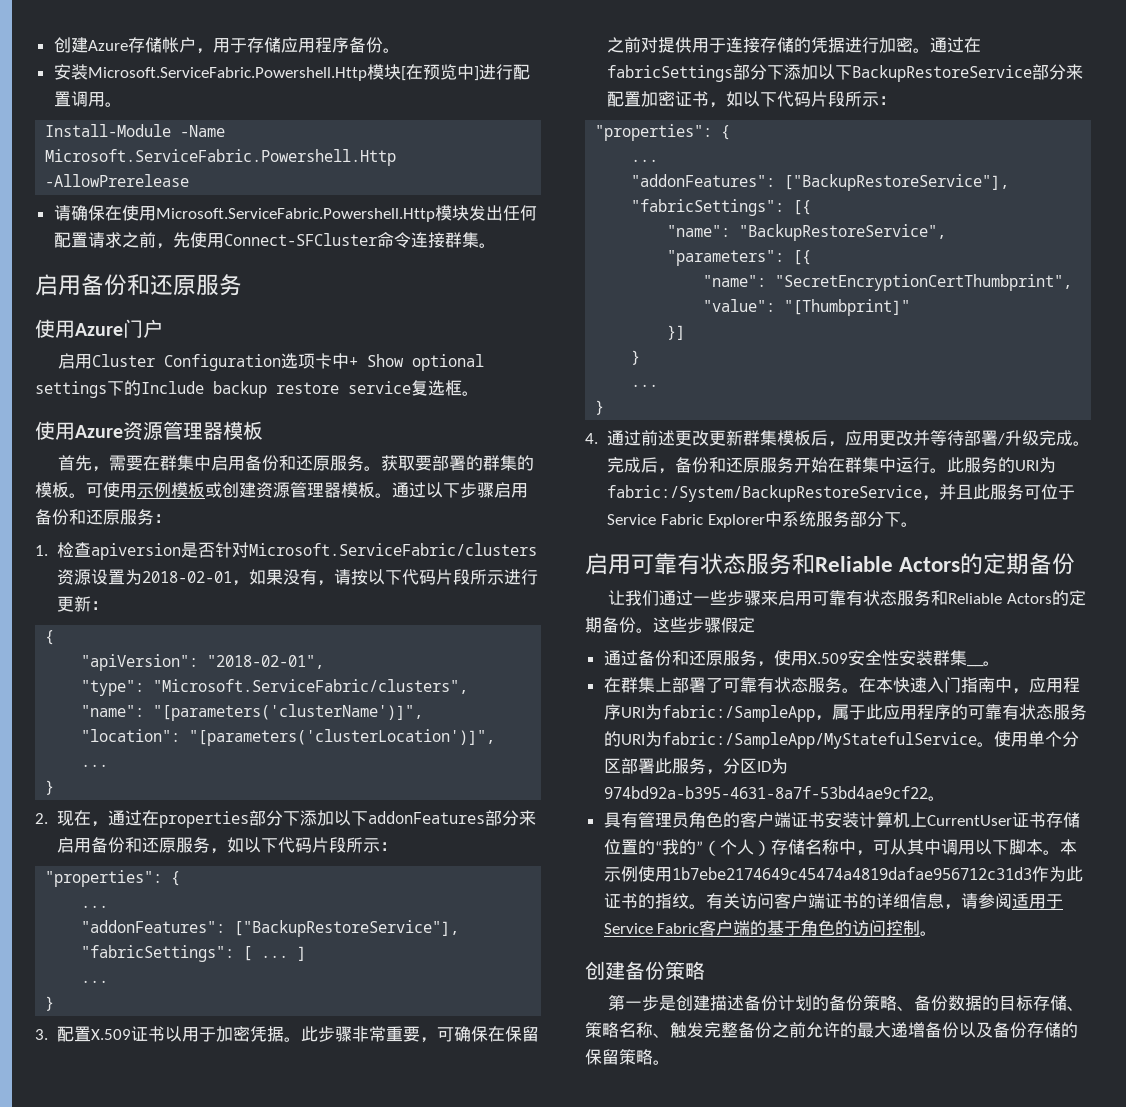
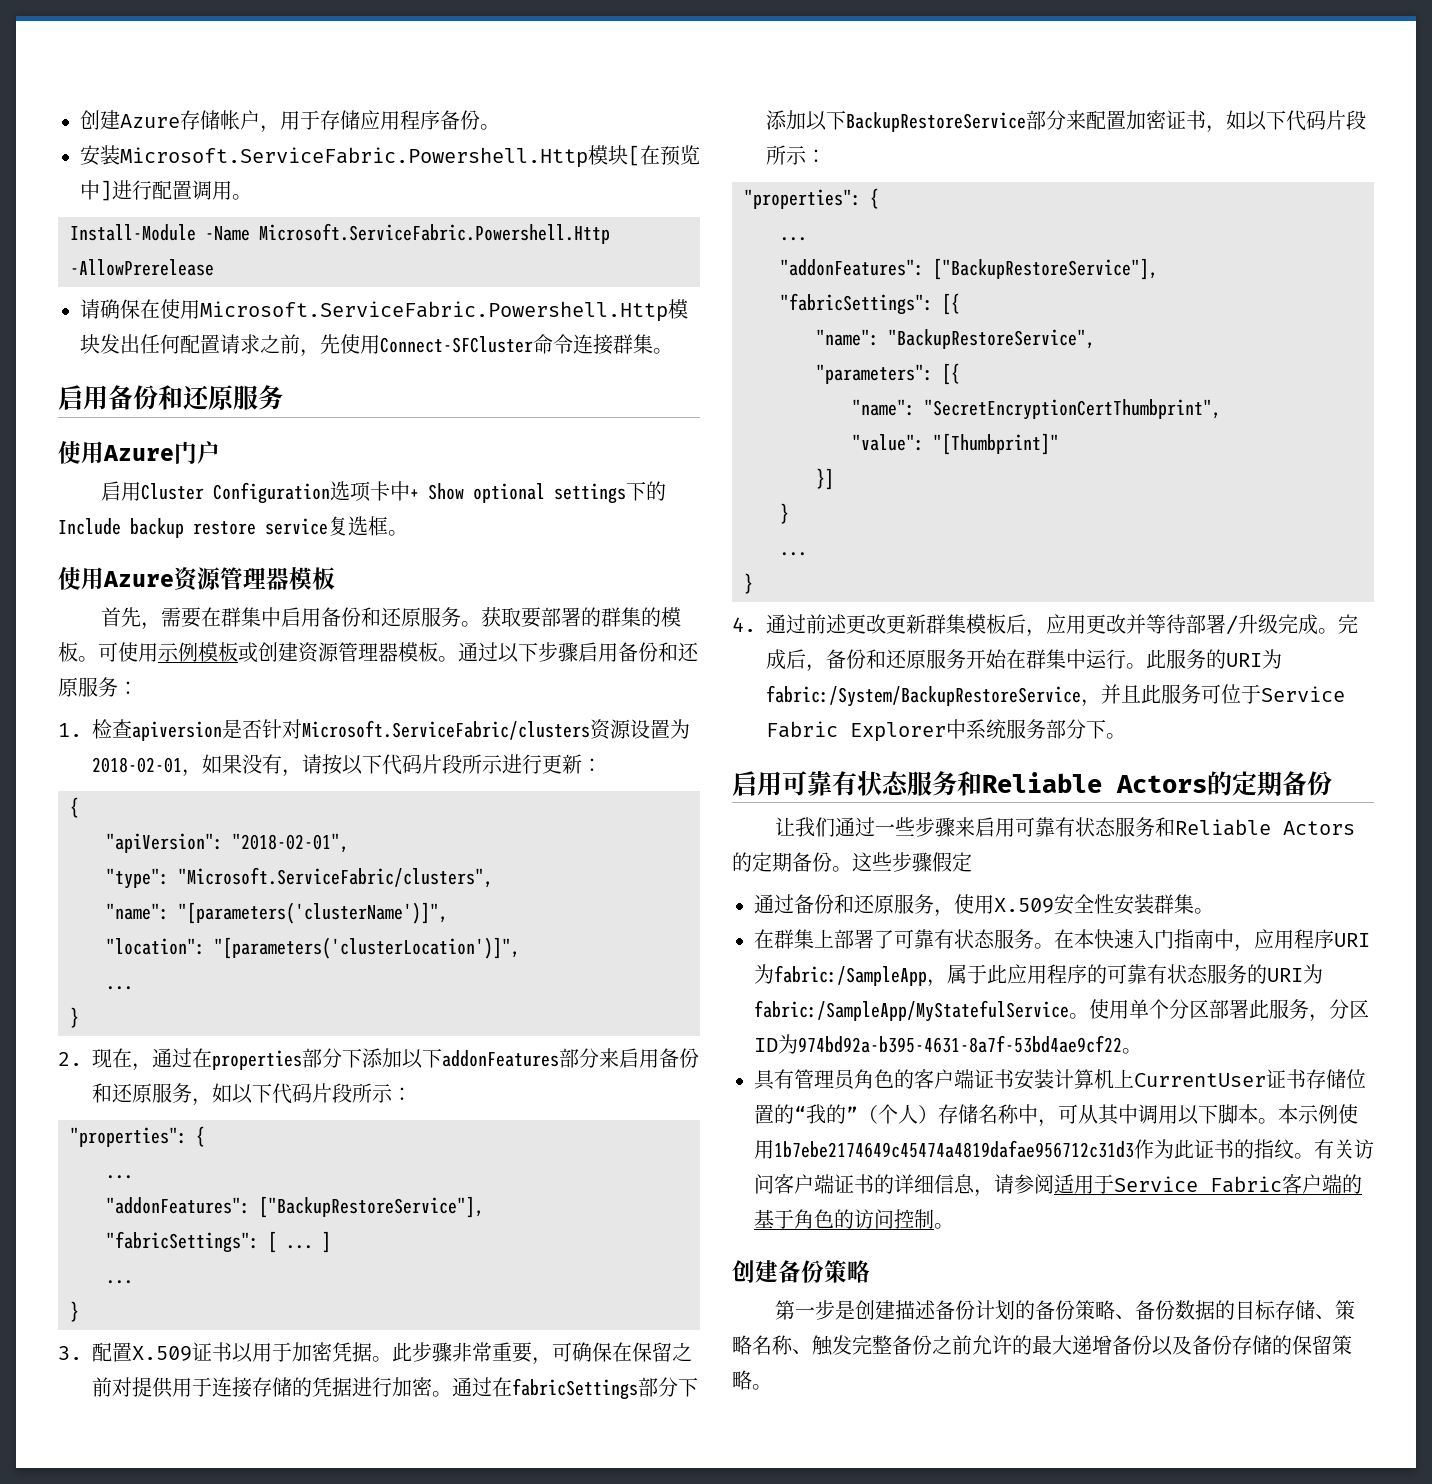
[966,664,984,667] __ -> (1194, 904) none

